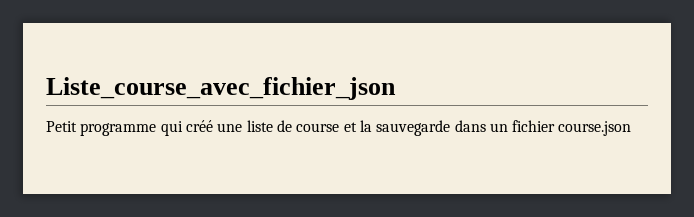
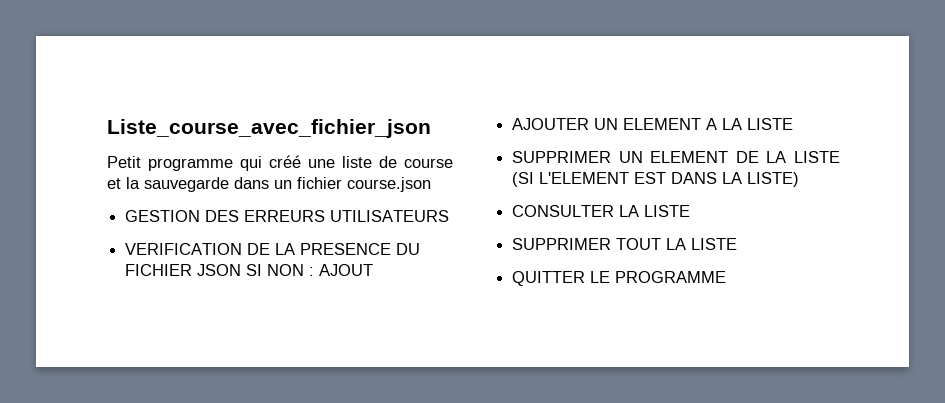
(632, 128) none -> [125,210,450,222] [125,243,421,255] [125,264,374,276] [512,118,794,130] [512,151,840,163] [512,172,800,187] [512,205,691,217] [512,238,738,250] [512,271,727,286] // GESTION DES ERREURS UTILISATEURS // VERIFICATION DE LA PRESENCE DU FICHIER JSON SI NON : AJOUT // AJOUTER UN ELEMENT A LA LISTE // SUPPRIMER UN ELEMENT DE LA LISTE (SI L'ELEMENT EST DANS LA LISTE) // CONSULTER LA LISTE // SUPPRIMER TOUT LA LISTE // QUITTER LE PROGRAMME

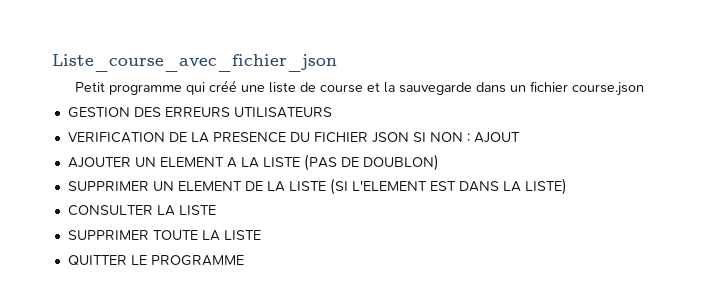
(794, 124) none -> [303,154,439,171] (PAS DE DOUBLON)
[616,238,662,250] TOUT -> [152,230,198,240] TOUTE

